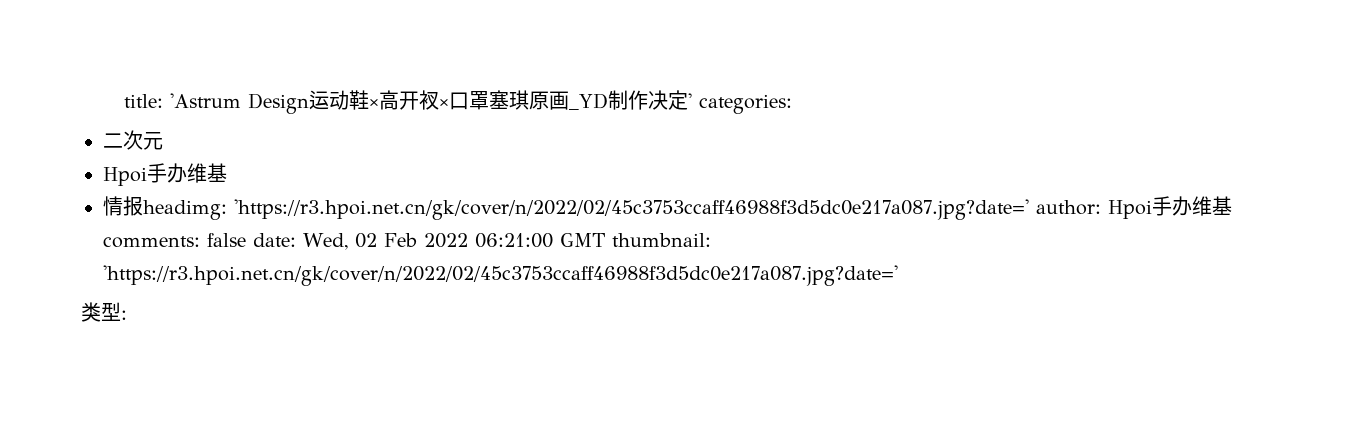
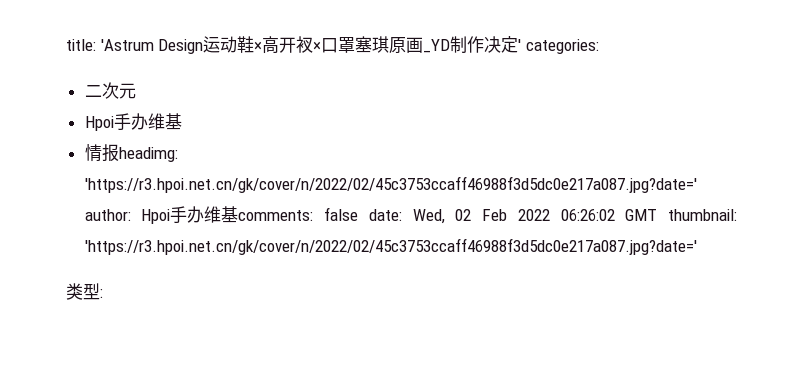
[474,233,553,248] 06:21:00 -> [560,209,615,221] 06:26:02

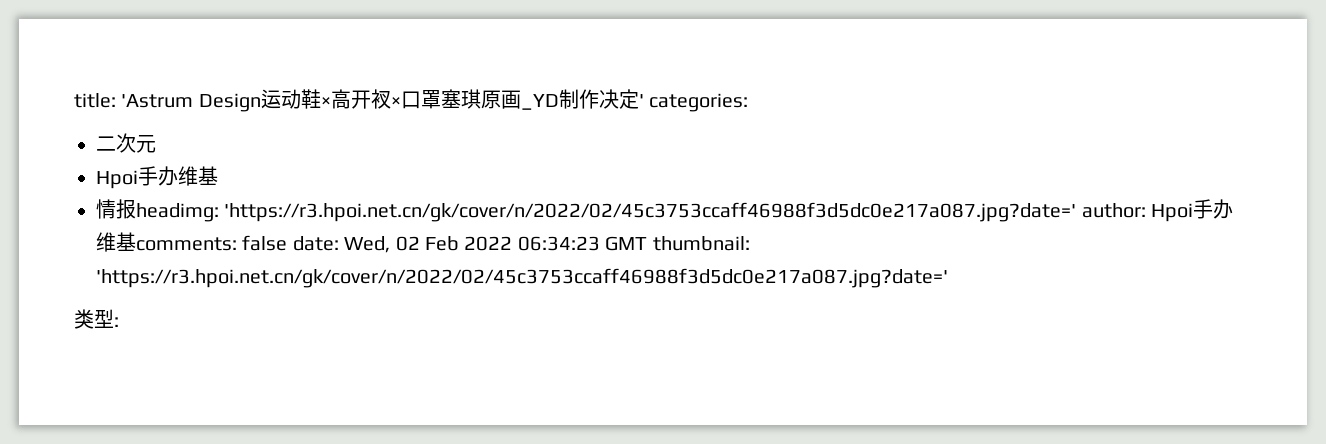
[560,209,615,221] 06:26:02 -> [517,236,600,251] 06:34:23

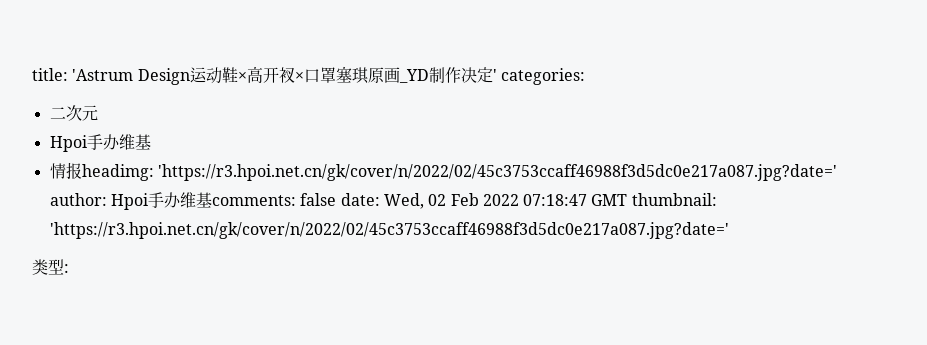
[517,236,600,251] 06:34:23 -> [523,194,588,206] 07:18:47

